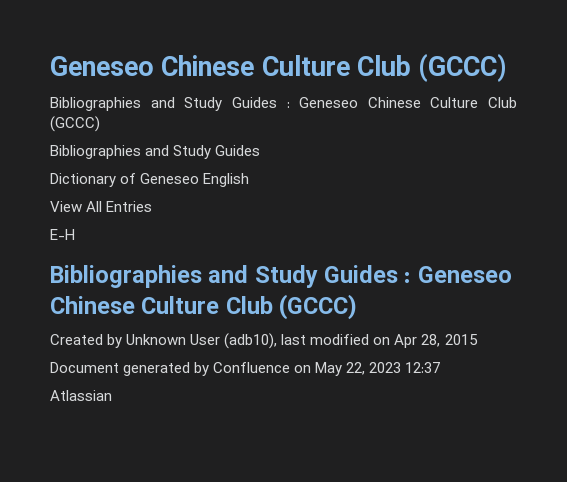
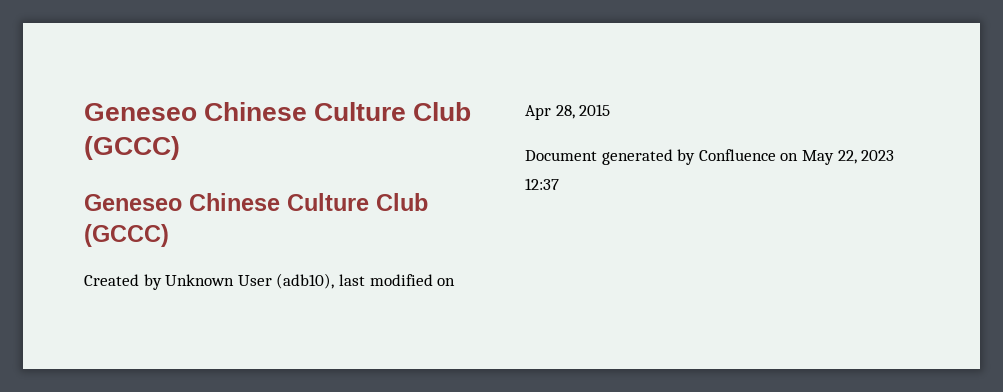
[50,53,508,82] [50,97,517,111] [50,116,100,132] [50,145,261,159] [50,173,250,187] [50,201,153,212] [50,229,75,240] [50,265,412,288] Geneseo Chinese Culture Club (GCCC) // Bibliographies and Study Guides : Geneseo Chinese Culture Club (GCCC) // Bibliographies and Study Guides // Dictionary of Geneseo English // View All Entries // E-H // Bibliographies and Study Guides : -> [84,102,472,121] [84,136,180,160] Geneseo Chinese Culture Club (GCCC) //
[50,390,112,401] // Atlassian -> (559, 184) none

